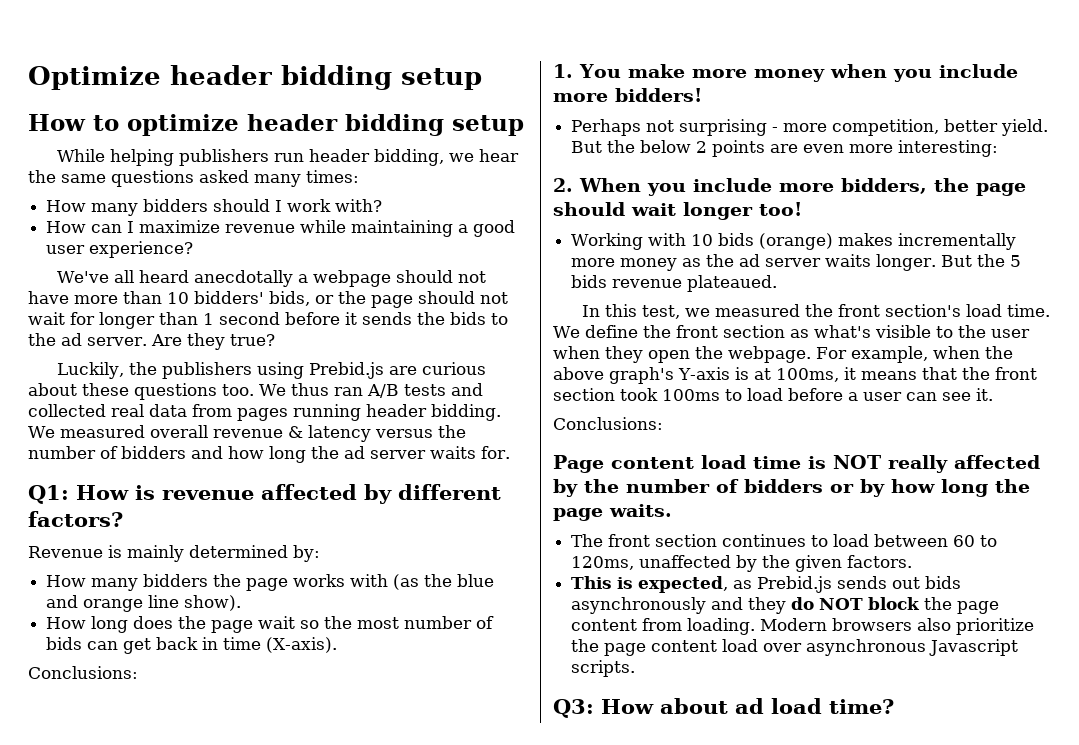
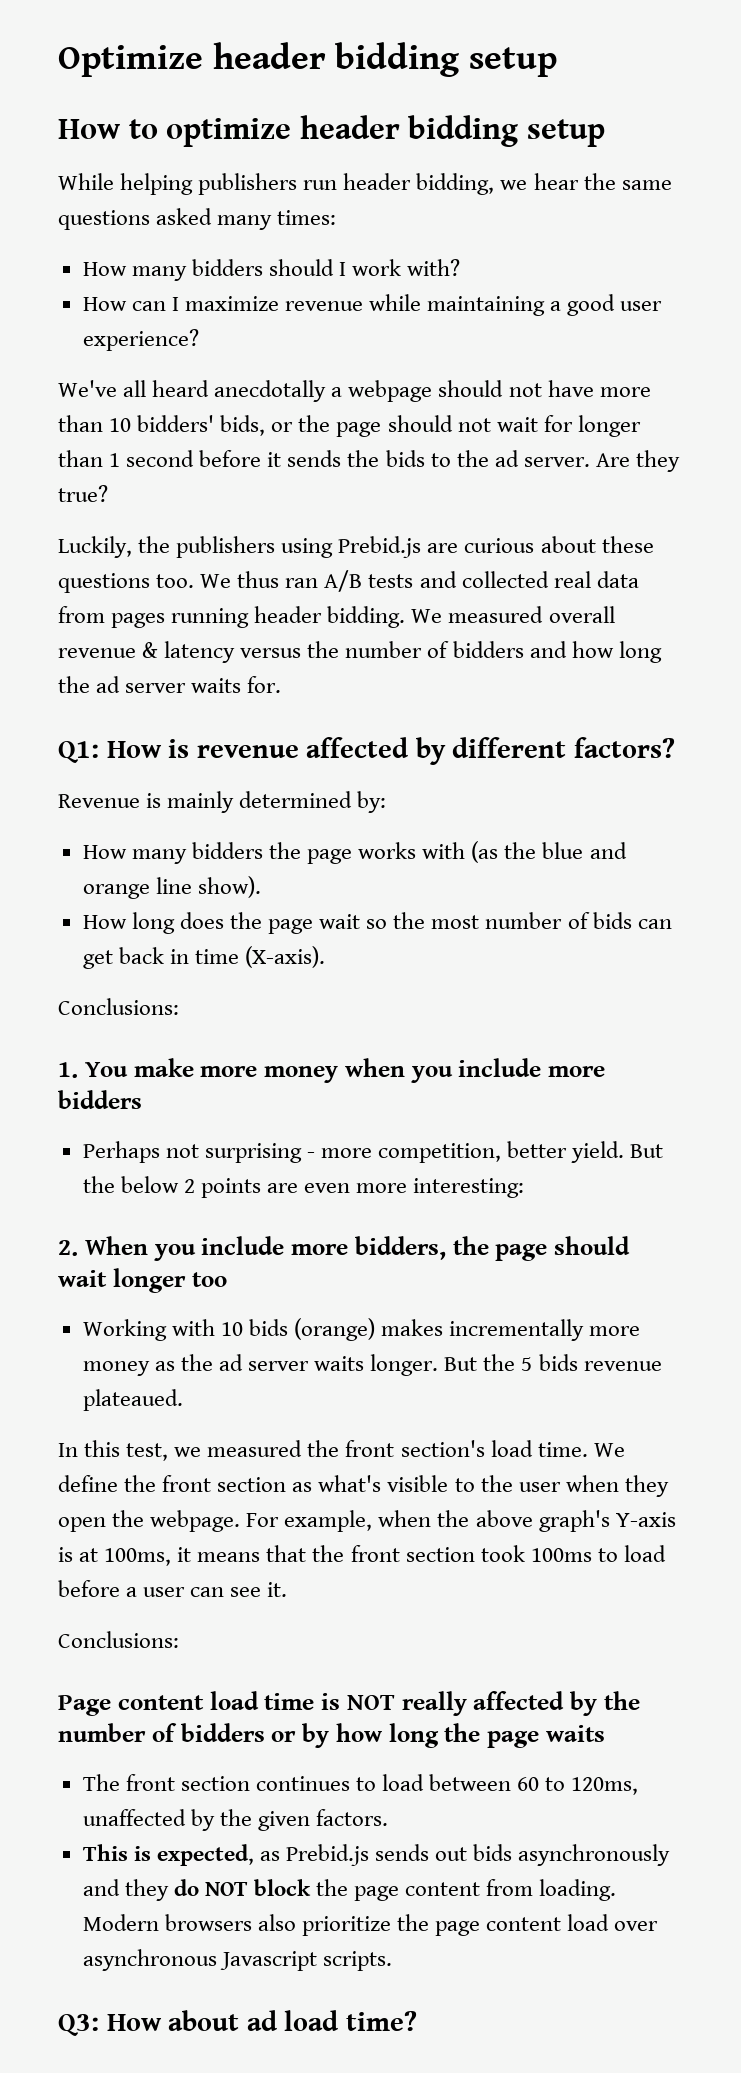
[615,88,702,102] bidders! -> [58,1090,142,1109] bidders
[759,202,802,216] too! -> [191,1272,227,1287] too
[609,504,672,517] waits. -> [545,1725,605,1742] waits

